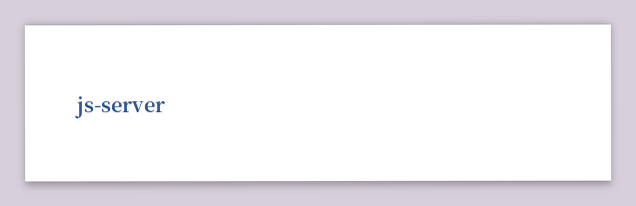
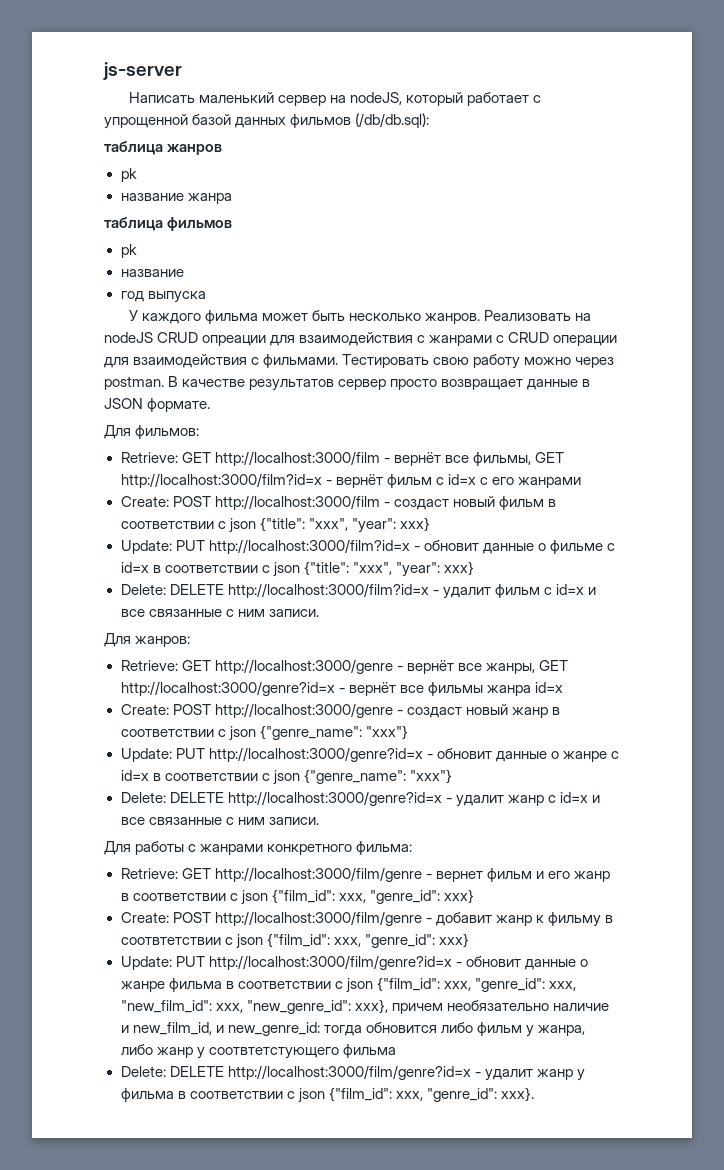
(166, 107) none -> [128,92,541,106] [104,113,430,129] [104,141,223,155] [120,168,137,182] [120,193,232,204] [104,217,233,231] [120,244,137,258] [120,269,184,277] [120,291,206,303] [128,310,591,324] [104,332,618,346] [104,354,615,369] [104,376,591,391] [104,398,211,412] [104,425,200,439] [120,451,564,466] [120,473,581,488] [120,495,556,510] [120,517,430,533] [120,539,615,554] [120,561,474,577] [120,583,596,599] [120,609,319,617] [104,633,191,647] [120,659,568,674] [120,681,563,696] [120,703,560,718] [120,725,408,741] [120,747,619,762] [120,769,452,785] [120,791,600,807] [120,817,319,825] [104,841,413,855] [120,867,610,882] [120,889,474,905] [120,911,613,927] [120,933,469,949] [120,955,588,970] [120,977,576,993] [120,999,609,1014] [120,1022,585,1037] [120,1044,396,1059] [120,1065,585,1081] [120,1087,534,1103] // Написать маленький сервер на nodeJS, который работает с упрощенной базой данных фильмов (/db/db.sql): // таблица жанров // pk // название жанра // таблица фильмов // pk // название // год выпуска // У каждого фильма может быть несколько жанров. Реализовать на nodeJS CRUD опреации для взаимодействия с жанрами с CRUD операции для взаимодействия с фильмами. Тестировать свою работу можно через postman. В качестве результатов сервер просто возвращает данные в JSON формате. // Для фильмов: // Retrieve: GET http://localhost:3000/film - вернёт все фильмы, GET http://localhost:3000/film?id=x - вернёт фильм с id=x с его жанрами // Create: POST http://localhost:3000/film - создаст новый фильм в соответствии с json {"title": "xxx", "year": xxx} // Update: PUT http://localhost:3000/film?id=x - обновит данные о фильме с id=x в соответствии с json {"title": "xxx", "year": xxx} // Delete: DELETE http://localhost:3000/film?id=x - удалит фильм с id=x и все связанные с ним записи. // Для жанров: // Retrieve: GET http://localhost:3000/genre - вернёт все жанры, GET http://localhost:3000/genre?id=x - вернёт все фильмы жанра id=x // Create: POST http://localhost:3000/genre - создаст новый жанр в соответствии с json {"genre_name": "xxx"} // Update: PUT http://localhost:3000/genre?id=x - обновит данные о жанре с id=x в соответствии с json {"genre_name": "xxx"} // Delete: DELETE http://localhost:3000/genre?id=x - удалит жанр с id=x и все связанные с ним записи. // Для работы с жанрами конкретного фильма: // Retrieve: GET http://localhost:3000/film/genre - вернет фильм и его жанр в соответствии с json {"film_id": xxx, "genre_id": xxx} // Create: POST http://localhost:3000/film/genre - добавит жанр к фильму в соотвтетствии с json {"film_id": xxx, "genre_id": xxx} // Update: PUT http://localhost:3000/film/genre?id=x - обновит данные о жанре фильма в соответствии с json {"film_id": xxx, "genre_id": xxx, "new_film_id": xxx, "new_genre_id": xxx}, причем необязательно наличие и new_film_id, и new_genre_id: тогда обновится либо фильм у жанра, либо жанр у соотвтетстующего фильма // Delete: DELETE http://localhost:3000/film/genre?id=x - удалит жанр у фильма в соответствии с json {"film_id": xxx, "genre_id": xxx}.

